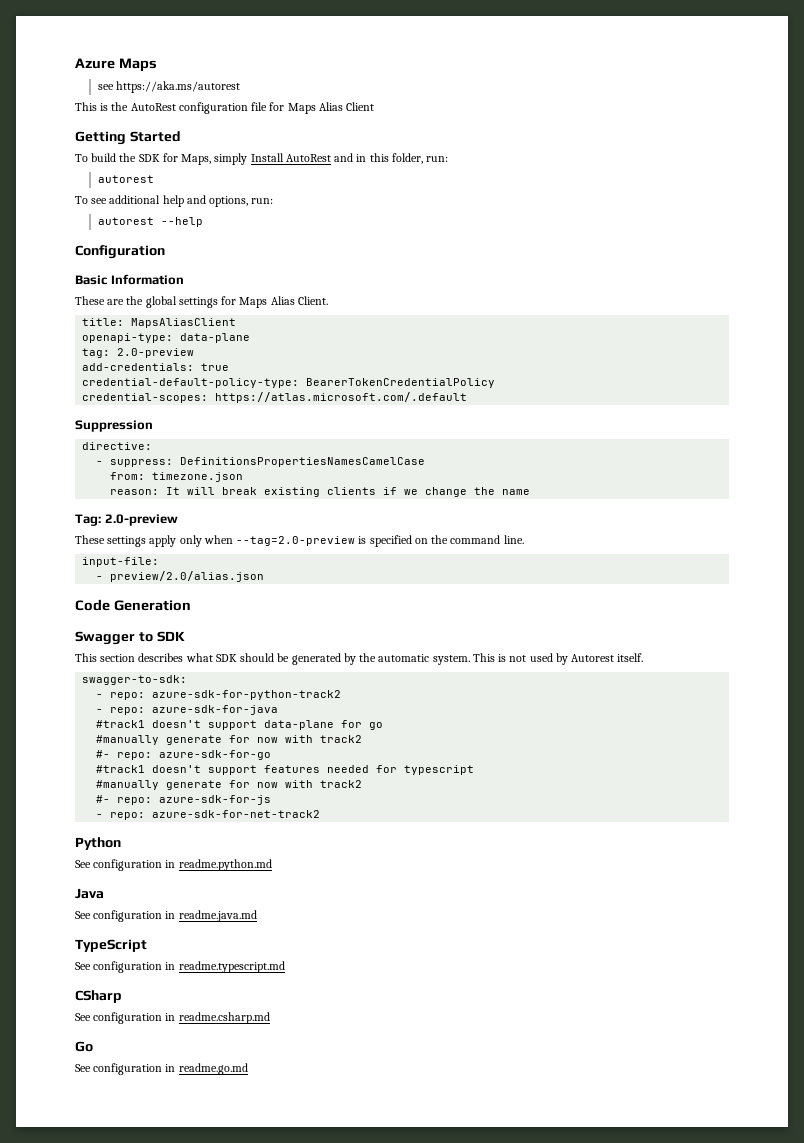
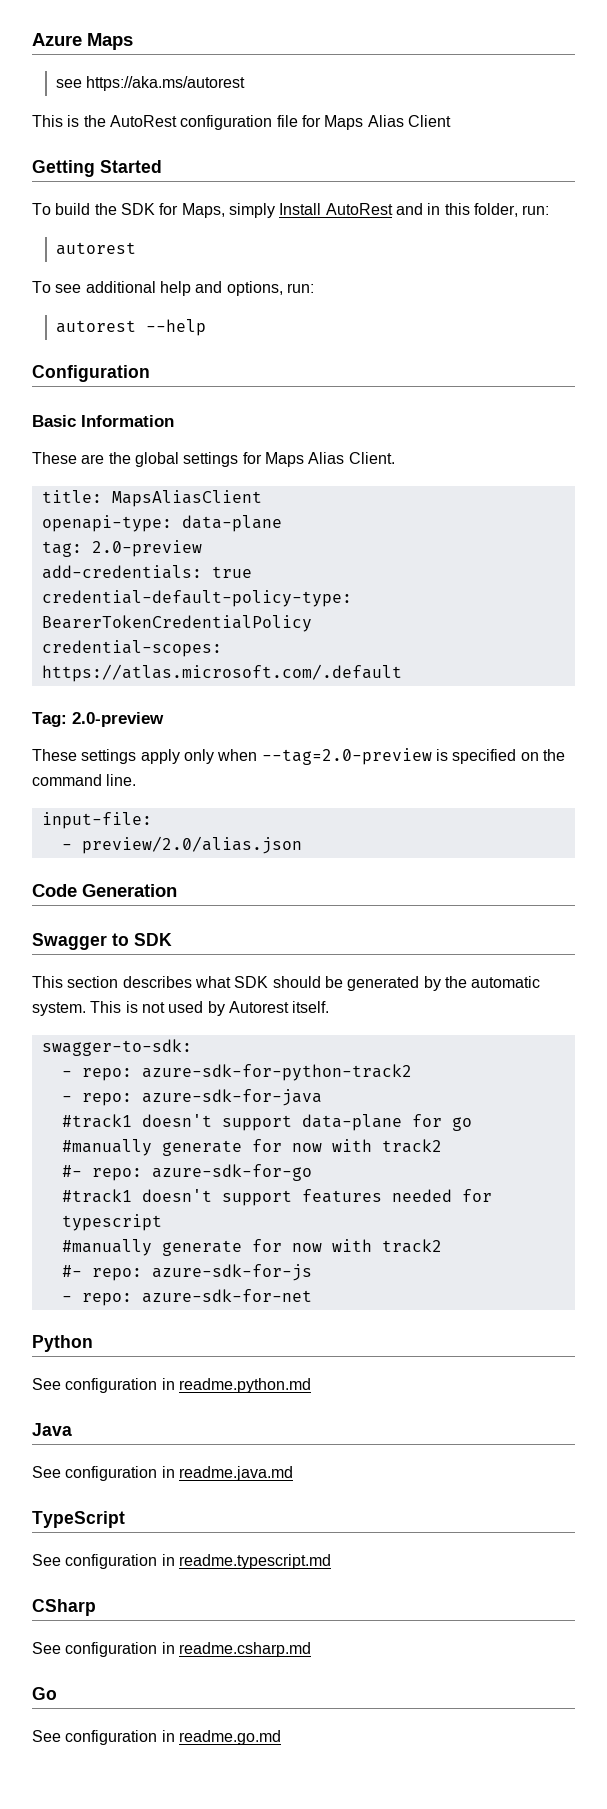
[75,420,153,432] [82,442,153,450] [96,457,426,467] [110,472,244,482] [110,487,531,497] // Suppression // directive: // - suppress: DefinitionsPropertiesNamesCamelCase // from: timezone.json // reason: It will break existing clients if we change the name -> (402, 673) none
[152,810,321,818] azure-sdk-for-net-track2 -> [141,1289,312,1303] azure-sdk-for-net

